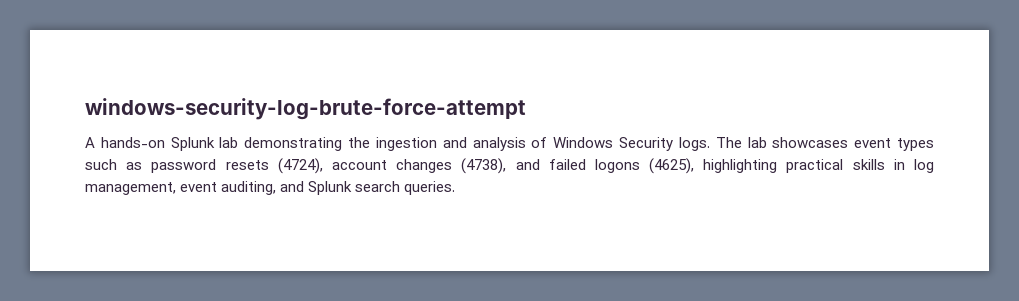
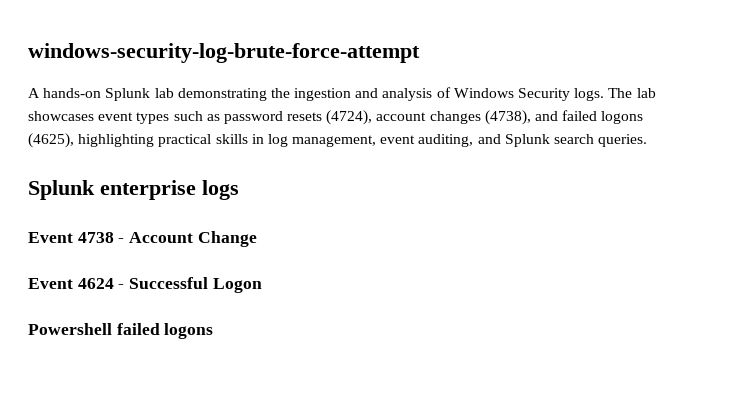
(456, 188) none -> [28,180,239,200] [28,231,257,247] [28,277,262,293] [28,323,214,339] // Splunk enterprise logs // Event 4738 - Account Change // Event 4624 - Successful Logon // Powershell failed logons

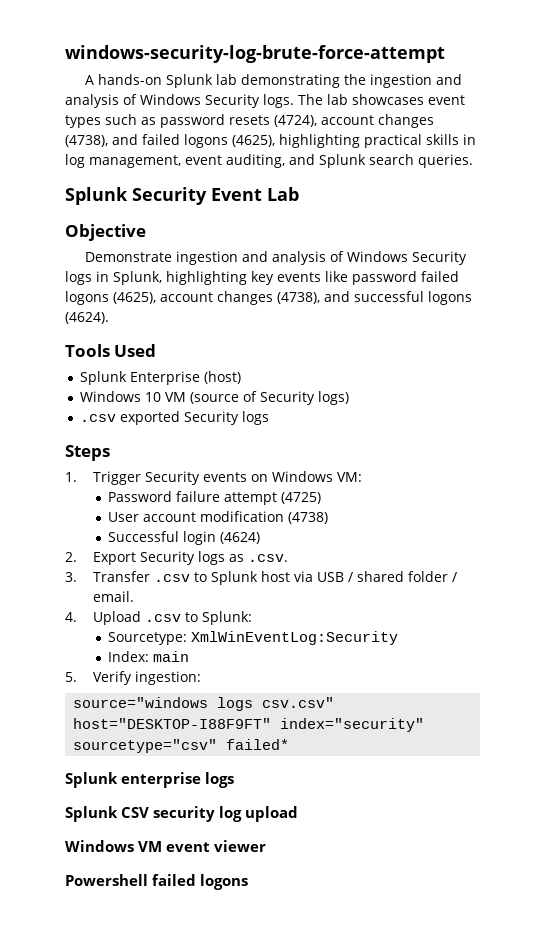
[100,180,239,200] [28,231,257,247] [28,277,262,293] enterprise logs // Event 4738 - Account Change // Event 4624 - Successful Logon -> [132,187,299,205] [65,224,146,241] [85,251,468,265] [65,271,459,285] [65,291,472,305] [65,312,109,324] [65,344,157,357] [80,371,242,385] [80,391,350,405] [80,411,270,425] [65,445,110,461] [65,471,362,485] [108,491,322,505] [108,511,329,524] [108,531,261,545] [65,551,288,565] [65,571,457,585] [92,591,134,602] [65,611,252,625] [108,631,399,645] [108,651,190,662] [65,671,201,685] [73,697,335,711] [73,718,425,732] [73,739,290,753] [65,772,235,788] [65,806,299,822] [65,840,267,852] Security Event Lab // Objective // Demonstrate ingestion and analysis of Windows Security logs in Splunk, highlighting key events like password failed logons (4625), account changes (4738), and successful logons (4624). // Tools Used // Splunk Enterprise (host) // Windows 10 VM (source of Security logs) // .csv exported Security logs // Steps // 1. Trigger Security events on Windows VM: // Password failure attempt (4725) // User account modification (4738) // Successful login (4624) // 2. Export Security logs as .csv. // 3. Transfer .csv to Splunk host via USB / shared folder / email. // 4. Upload .csv to Splunk: // Sourcetype: XmlWinEventLog:Security // Index: main // 5. Verify ingestion: // source="windows logs csv.csv" host="DESKTOP-I88F9FT" index="security" sourcetype="csv" failed* // Splunk enterprise logs // Splunk CSV security log upload // Windows VM event viewer

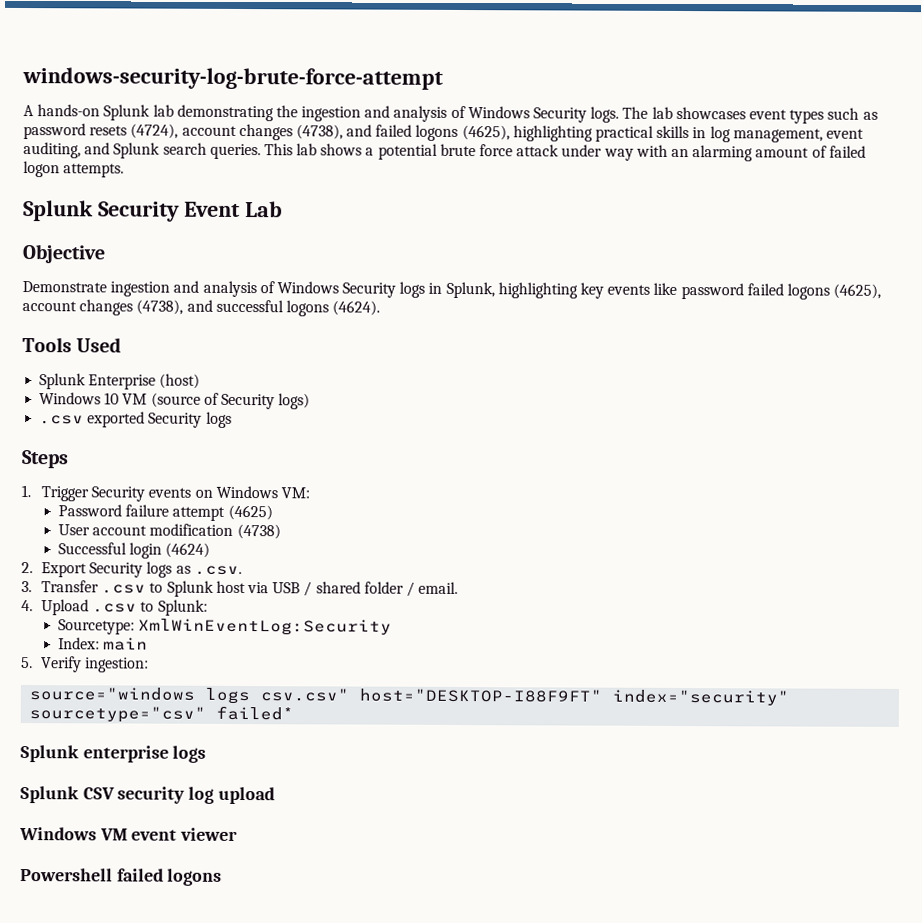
(473, 161) none -> [263,143,866,162] [23,161,125,178] This lab shows a potential brute force attack under way with an alarming amount of failed logon attempts.
[281,492,322,504] (4725) -> [227,504,273,521] (4625)

